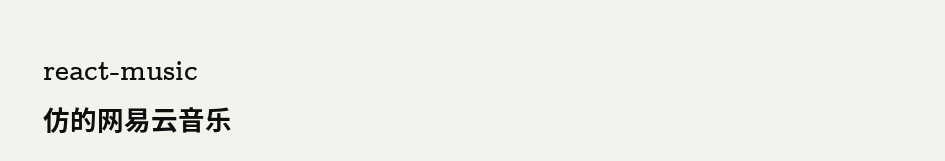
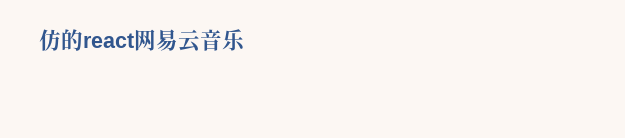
[43,61,198,80] [43,107,97,134] react-music // 仿的 -> [39,29,134,51] 仿的react

